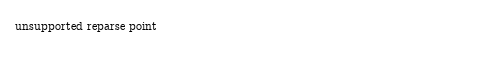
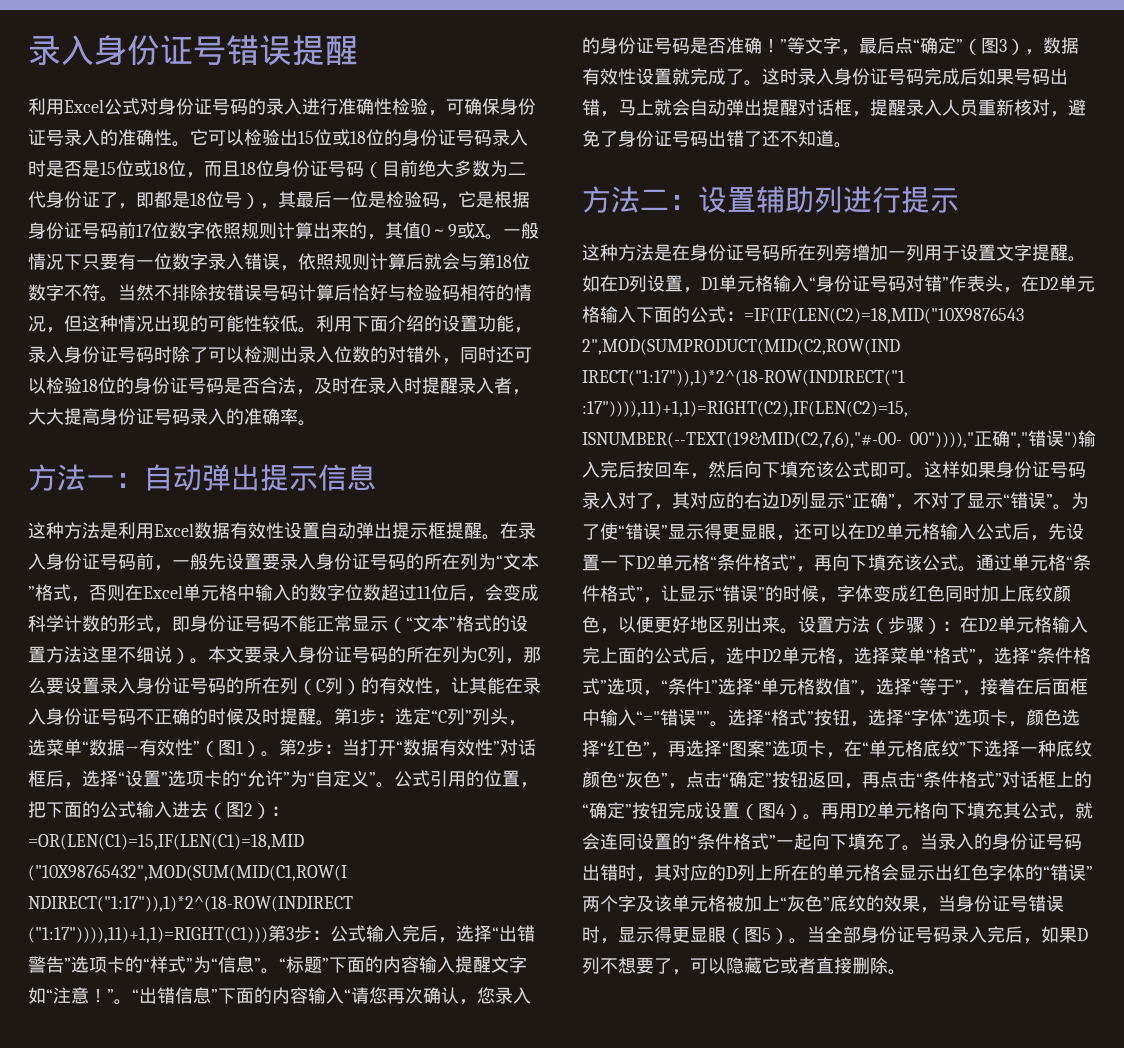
[15,22,157,32] unsupported reparse point -> [28,35,358,66] [28,98,536,116] [28,129,528,147] [28,160,526,178] [28,191,530,209] [28,222,539,240] [28,253,530,271] [28,284,532,302] [28,315,532,333] [28,346,532,364] [28,377,530,395] [28,408,316,426] [28,464,376,491] [28,522,536,540] [28,553,539,571] [28,584,539,602] [28,615,528,633] [28,646,541,664] [28,677,541,695] [28,708,526,726] [28,739,536,757] [28,770,538,788] [28,801,289,819] [28,834,304,850] [28,865,347,881] [28,896,353,912] [28,925,535,943] [28,956,527,974] [28,987,531,1005] [582,37,1079,55] [582,68,1068,86] [582,99,1086,117] [582,130,852,148] [582,186,959,213] [582,244,1086,262] [582,275,1095,293] [582,306,1024,324] [582,339,900,355] [582,370,905,386] [582,401,908,417] [582,430,1096,448] [582,461,1086,479] [582,492,1089,510] [582,523,1084,541] [582,554,1091,572] [582,585,1071,603] [582,616,1088,634] [582,647,1091,665] [582,678,1088,696] [582,709,1080,727] [582,740,1092,758] [582,771,1092,789] [582,802,1093,820] [582,833,1082,851] [582,864,1093,882] [582,895,1064,913] [582,926,1088,944] [582,957,906,975] 录入身份证号错误提醒 // 利用Excel公式对身份证号码的录入进行准确性检验，可确保身份证号录入的准确性。它可以检验出15位或18位的身份证号码录入时是否是15位或18位，而且18位身份证号码（目前绝大多数为二代身份证了，即都是18位号），其最后一位是检验码，它是根据身份证号码前17位数字依照规则计算出来的，其值0～9或X。一般情况下只要有一位数字录入错误，依照规则计算后就会与第18位数字不符。当然不排除按错误号码计算后恰好与检验码相符的情况，但这种情况出现的可能性较低。利用下面介绍的设置功能，录入身份证号码时除了可以检测出录入位数的对错外，同时还可以检验18位的身份证号码是否合法，及时在录入时提醒录入者，大大提高身份证号码录入的准确率。 // 方法一：自动弹出提示信息 // 这种方法是利用Excel数据有效性设置自动弹出提示框提醒。在录入身份证号码前，一般先设置要录入身份证号码的所在列为“文本”格式，否则在Excel单元格中输入的数字位数超过11位后，会变成科学计数的形式，即身份证号码不能正常显示（“文本”格式的设置方法这里不细说）。本文要录入身份证号码的所在列为C列，那么要设置录入身份证号码的所在列（C列）的有效性，让其能在录入身份证号码不正确的时候及时提醒。第1步：选定“C列”列头，选菜单“数据→有效性”（图1）。第2步：当打开“数据有效性”对话框后，选择“设置”选项卡的“允许”为“自定义”。公式引用的位置，把下面的公式输入进去（图2）：=OR(LEN(C1)=15,IF(LEN(C1)=18,MID ("10X98765432",MOD(SUM(MID(C1,ROW(I NDIRECT("1:17")),1)*2^(18-ROW(INDIRECT ("1:17")))),11)+1,1)=RIGHT(C1)))第3步：公式输入完后，选择“出错警告”选项卡的“样式”为“信息”。“标题”下面的内容输入提醒文字如“注意！”。“出错信息”下面的内容输入“请您再次确认，您录入的身份证号码是否准确！”等文字，最后点“确定”（图3），数据有效性设置就完成了。这时录入身份证号码完成后如果号码出错，马上就会自动弹出提醒对话框，提醒录入人员重新核对，避免了身份证号码出错了还不知道。 // 方法二：设置辅助列进行提示 // 这种方法是在身份证号码所在列旁增加一列用于设置文字提醒。如在D列设置，D1单元格输入“身份证号码对错”作表头，在D2单元格输入下面的公式：=IF(IF(LEN(C2)=18,MID("10X9876543 2",MOD(SUMPRODUCT(MID(C2,ROW(IND IRECT("1:17")),1)*2^(18-ROW(INDIRECT("1 :17")))),11)+1,1)=RIGHT(C2),IF(LEN(C2)=15, ISNUMBER(--TEXT(19&MID(C2,7,6),"#-00- 00")))),"正确","错误")输入完后按回车，然后向下填充该公式即可。这样如果身份证号码录入对了，其对应的右边D列显示“正确”，不对了显示“错误”。为了使“错误”显示得更显眼，还可以在D2单元格输入公式后，先设置一下D2单元格“条件格式”，再向下填充该公式。通过单元格“条件格式”，让显示“错误”的时候，字体变成红色同时加上底纹颜色，以便更好地区别出来。设置方法（步骤）：在D2单元格输入完上面的公式后，选中D2单元格，选择菜单“格式”，选择“条件格式”选项，“条件1”选择“单元格数值”，选择“等于”，接着在后面框中输入“="错误"”。选择“格式”按钮，选择“字体”选项卡，颜色选择“红色”，再选择“图案”选项卡，在“单元格底纹”下选择一种底纹颜色“灰色”，点击“确定”按钮返回，再点击“条件格式”对话框上的“确定”按钮完成设置（图4）。再用D2单元格向下填充其公式，就会连同设置的“条件格式”一起向下填充了。当录入的身份证号码出错时，其对应的D列上所在的单元格会显示出红色字体的“错误”两个字及该单元格被加上“灰色”底纹的效果，当身份证号错误时，显示得更显眼（图5）。当全部身份证号码录入完后，如果D列不想要了，可以隐藏它或者直接删除。

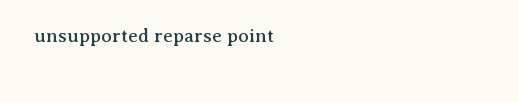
[28,35,358,66] [28,98,536,116] [28,129,528,147] [28,160,526,178] [28,191,530,209] [28,222,539,240] [28,253,530,271] [28,284,532,302] [28,315,532,333] [28,346,532,364] [28,377,530,395] [28,408,316,426] [28,464,376,491] [28,522,536,540] [28,553,539,571] [28,584,539,602] [28,615,528,633] [28,646,541,664] [28,677,541,695] [28,708,526,726] [28,739,536,757] [28,770,538,788] [28,801,289,819] [28,834,304,850] [28,865,347,881] [28,896,353,912] [28,925,535,943] [28,956,527,974] [28,987,531,1005] [582,37,1079,55] [582,68,1068,86] [582,99,1086,117] [582,130,852,148] [582,186,959,213] [582,244,1086,262] [582,275,1095,293] [582,306,1024,324] [582,339,900,355] [582,370,905,386] [582,401,908,417] [582,430,1096,448] [582,461,1086,479] [582,492,1089,510] [582,523,1084,541] [582,554,1091,572] [582,585,1071,603] [582,616,1088,634] [582,647,1091,665] [582,678,1088,696] [582,709,1080,727] [582,740,1092,758] [582,771,1092,789] [582,802,1093,820] [582,833,1082,851] [582,864,1093,882] [582,895,1064,913] [582,926,1088,944] [582,957,906,975] 录入身份证号错误提醒 // 利用Excel公式对身份证号码的录入进行准确性检验，可确保身份证号录入的准确性。它可以检验出15位或18位的身份证号码录入时是否是15位或18位，而且18位身份证号码（目前绝大多数为二代身份证了，即都是18位号），其最后一位是检验码，它是根据身份证号码前17位数字依照规则计算出来的，其值0～9或X。一般情况下只要有一位数字录入错误，依照规则计算后就会与第18位数字不符。当然不排除按错误号码计算后恰好与检验码相符的情况，但这种情况出现的可能性较低。利用下面介绍的设置功能，录入身份证号码时除了可以检测出录入位数的对错外，同时还可以检验18位的身份证号码是否合法，及时在录入时提醒录入者，大大提高身份证号码录入的准确率。 // 方法一：自动弹出提示信息 // 这种方法是利用Excel数据有效性设置自动弹出提示框提醒。在录入身份证号码前，一般先设置要录入身份证号码的所在列为“文本”格式，否则在Excel单元格中输入的数字位数超过11位后，会变成科学计数的形式，即身份证号码不能正常显示（“文本”格式的设置方法这里不细说）。本文要录入身份证号码的所在列为C列，那么要设置录入身份证号码的所在列（C列）的有效性，让其能在录入身份证号码不正确的时候及时提醒。第1步：选定“C列”列头，选菜单“数据→有效性”（图1）。第2步：当打开“数据有效性”对话框后，选择“设置”选项卡的“允许”为“自定义”。公式引用的位置，把下面的公式输入进去（图2）：=OR(LEN(C1)=15,IF(LEN(C1)=18,MID ("10X98765432",MOD(SUM(MID(C1,ROW(I NDIRECT("1:17")),1)*2^(18-ROW(INDIRECT ("1:17")))),11)+1,1)=RIGHT(C1)))第3步：公式输入完后，选择“出错警告”选项卡的“样式”为“信息”。“标题”下面的内容输入提醒文字如“注意！”。“出错信息”下面的内容输入“请您再次确认，您录入的身份证号码是否准确！”等文字，最后点“确定”（图3），数据有效性设置就完成了。这时录入身份证号码完成后如果号码出错，马上就会自动弹出提醒对话框，提醒录入人员重新核对，避免了身份证号码出错了还不知道。 // 方法二：设置辅助列进行提示 // 这种方法是在身份证号码所在列旁增加一列用于设置文字提醒。如在D列设置，D1单元格输入“身份证号码对错”作表头，在D2单元格输入下面的公式：=IF(IF(LEN(C2)=18,MID("10X9876543 2",MOD(SUMPRODUCT(MID(C2,ROW(IND IRECT("1:17")),1)*2^(18-ROW(INDIRECT("1 :17")))),11)+1,1)=RIGHT(C2),IF(LEN(C2)=15, ISNUMBER(--TEXT(19&MID(C2,7,6),"#-00- 00")))),"正确","错误")输入完后按回车，然后向下填充该公式即可。这样如果身份证号码录入对了，其对应的右边D列显示“正确”，不对了显示“错误”。为了使“错误”显示得更显眼，还可以在D2单元格输入公式后，先设置一下D2单元格“条件格式”，再向下填充该公式。通过单元格“条件格式”，让显示“错误”的时候，字体变成红色同时加上底纹颜色，以便更好地区别出来。设置方法（步骤）：在D2单元格输入完上面的公式后，选中D2单元格，选择菜单“格式”，选择“条件格式”选项，“条件1”选择“单元格数值”，选择“等于”，接着在后面框中输入“="错误"”。选择“格式”按钮，选择“字体”选项卡，颜色选择“红色”，再选择“图案”选项卡，在“单元格底纹”下选择一种底纹颜色“灰色”，点击“确定”按钮返回，再点击“条件格式”对话框上的“确定”按钮完成设置（图4）。再用D2单元格向下填充其公式，就会连同设置的“条件格式”一起向下填充了。当录入的身份证号码出错时，其对应的D列上所在的单元格会显示出红色字体的“错误”两个字及该单元格被加上“灰色”底纹的效果，当身份证号错误时，显示得更显眼（图5）。当全部身份证号码录入完后，如果D列不想要了，可以隐藏它或者直接删除。 -> [34,28,275,46] unsupported reparse point

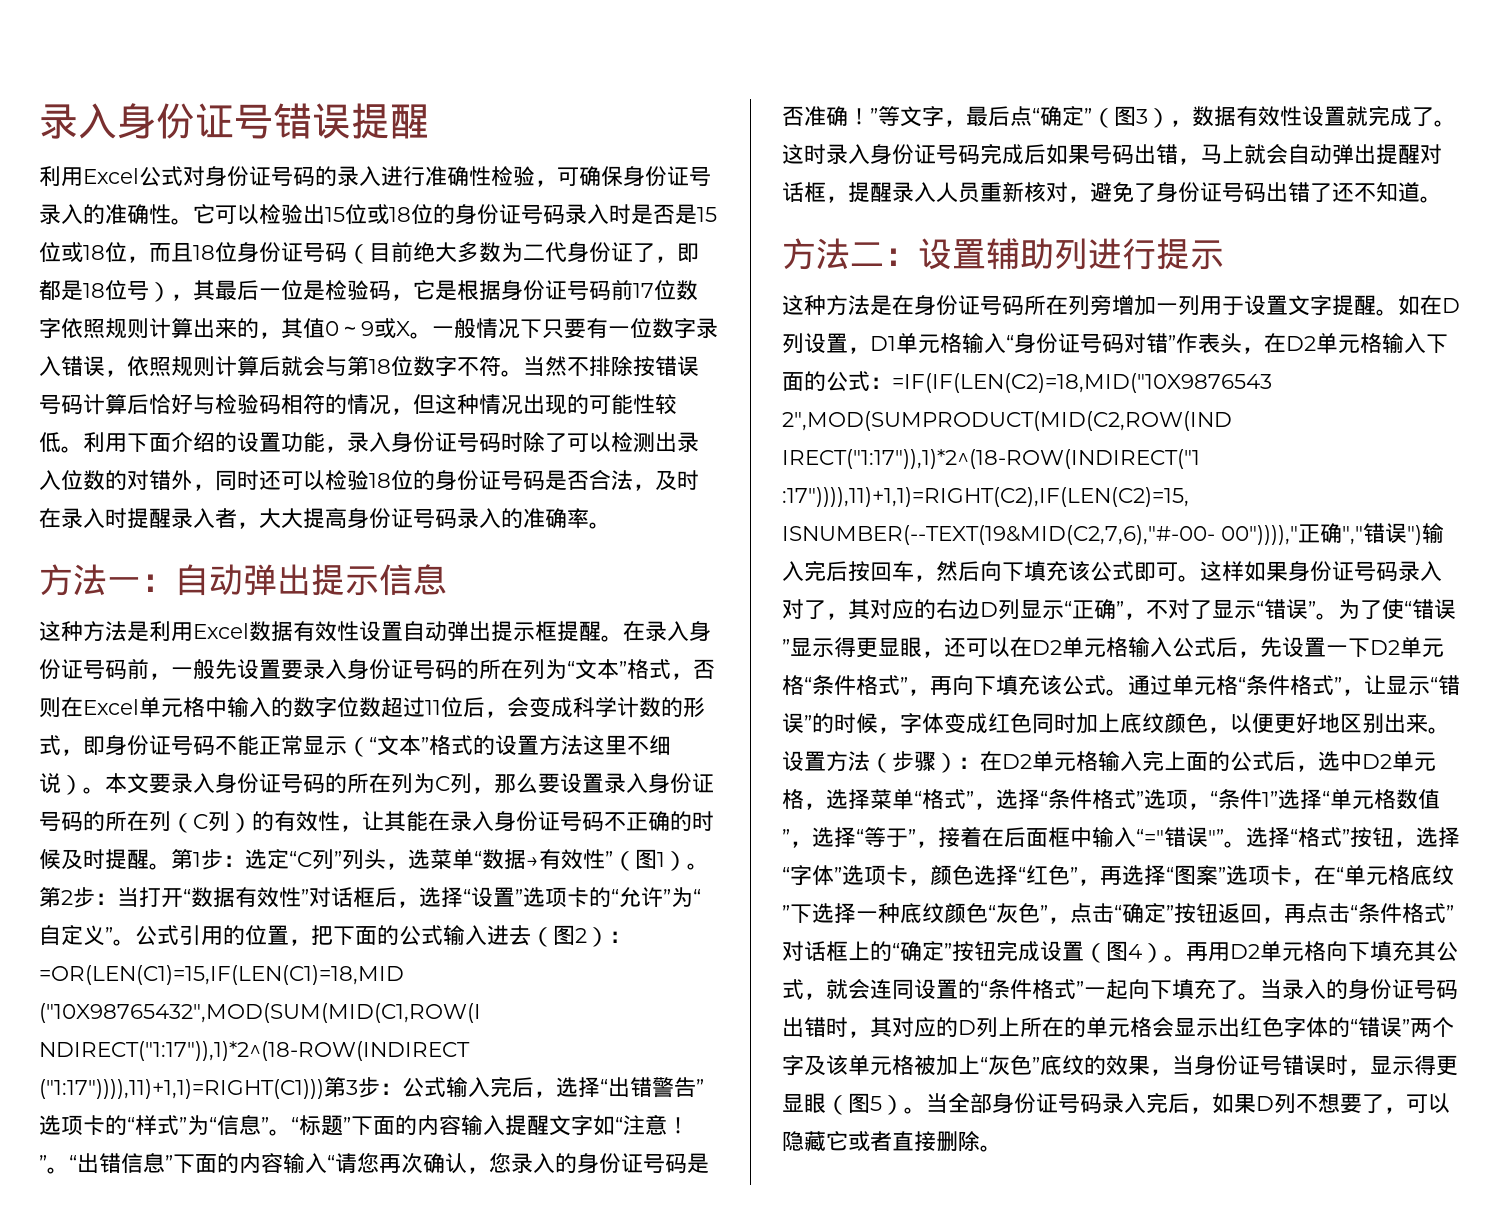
[34,28,275,46] unsupported reparse point -> [39,103,429,139] [39,166,711,187] [39,204,717,225] [39,241,699,264] [39,279,698,302] [39,318,718,339] [39,356,699,377] [39,394,677,415] [39,432,699,453] [39,469,699,491] [39,508,611,529] [39,564,447,596] [39,621,711,642] [39,658,715,680] [39,697,705,718] [39,735,671,757] [39,773,714,795] [39,811,714,833] [39,849,709,871] [39,887,701,908] [39,925,631,947] [39,965,404,985] [39,1003,481,1023] [39,1041,470,1061] [39,1076,704,1099] [39,1114,689,1136] [39,1152,709,1174] [782,105,1456,128] [782,143,1442,165] [782,182,1442,203] [782,238,1224,270] [782,294,1460,316] [782,333,1448,354] [782,371,1272,393] [782,411,1232,431] [782,449,1200,469] [782,487,1189,507] [782,523,1444,545] [782,560,1442,582] [782,599,1456,620] [782,637,1444,658] [782,675,1460,696] [782,713,1450,734] [782,750,1436,773] [782,789,1440,810] [782,827,1460,848] [782,865,1454,886] [782,903,1454,924] [782,940,1458,963] [782,979,1458,1000] [782,1017,1454,1038] [782,1055,1458,1076] [782,1092,1450,1115] [782,1131,1002,1152] 录入身份证号错误提醒 // 利用Excel公式对身份证号码的录入进行准确性检验，可确保身份证号录入的准确性。它可以检验出15位或18位的身份证号码录入时是否是15位或18位，而且18位身份证号码（目前绝大多数为二代身份证了，即都是18位号），其最后一位是检验码，它是根据身份证号码前17位数字依照规则计算出来的，其值0～9或X。一般情况下只要有一位数字录入错误，依照规则计算后就会与第18位数字不符。当然不排除按错误号码计算后恰好与检验码相符的情况，但这种情况出现的可能性较低。利用下面介绍的设置功能，录入身份证号码时除了可以检测出录入位数的对错外，同时还可以检验18位的身份证号码是否合法，及时在录入时提醒录入者，大大提高身份证号码录入的准确率。 // 方法一：自动弹出提示信息 // 这种方法是利用Excel数据有效性设置自动弹出提示框提醒。在录入身份证号码前，一般先设置要录入身份证号码的所在列为“文本”格式，否则在Excel单元格中输入的数字位数超过11位后，会变成科学计数的形式，即身份证号码不能正常显示（“文本”格式的设置方法这里不细说）。本文要录入身份证号码的所在列为C列，那么要设置录入身份证号码的所在列（C列）的有效性，让其能在录入身份证号码不正确的时候及时提醒。第1步：选定“C列”列头，选菜单“数据→有效性”（图1）。第2步：当打开“数据有效性”对话框后，选择“设置”选项卡的“允许”为“自定义”。公式引用的位置，把下面的公式输入进去（图2）：=OR(LEN(C1)=15,IF(LEN(C1)=18,MID ("10X98765432",MOD(SUM(MID(C1,ROW(I NDIRECT("1:17")),1)*2^(18-ROW(INDIRECT ("1:17")))),11)+1,1)=RIGHT(C1)))第3步：公式输入完后，选择“出错警告”选项卡的“样式”为“信息”。“标题”下面的内容输入提醒文字如“注意！”。“出错信息”下面的内容输入“请您再次确认，您录入的身份证号码是否准确！”等文字，最后点“确定”（图3），数据有效性设置就完成了。这时录入身份证号码完成后如果号码出错，马上就会自动弹出提醒对话框，提醒录入人员重新核对，避免了身份证号码出错了还不知道。 // 方法二：设置辅助列进行提示 // 这种方法是在身份证号码所在列旁增加一列用于设置文字提醒。如在D列设置，D1单元格输入“身份证号码对错”作表头，在D2单元格输入下面的公式：=IF(IF(LEN(C2)=18,MID("10X9876543 2",MOD(SUMPRODUCT(MID(C2,ROW(IND IRECT("1:17")),1)*2^(18-ROW(INDIRECT("1 :17")))),11)+1,1)=RIGHT(C2),IF(LEN(C2)=15, ISNUMBER(--TEXT(19&MID(C2,7,6),"#-00- 00")))),"正确","错误")输入完后按回车，然后向下填充该公式即可。这样如果身份证号码录入对了，其对应的右边D列显示“正确”，不对了显示“错误”。为了使“错误”显示得更显眼，还可以在D2单元格输入公式后，先设置一下D2单元格“条件格式”，再向下填充该公式。通过单元格“条件格式”，让显示“错误”的时候，字体变成红色同时加上底纹颜色，以便更好地区别出来。设置方法（步骤）：在D2单元格输入完上面的公式后，选中D2单元格，选择菜单“格式”，选择“条件格式”选项，“条件1”选择“单元格数值”，选择“等于”，接着在后面框中输入“="错误"”。选择“格式”按钮，选择“字体”选项卡，颜色选择“红色”，再选择“图案”选项卡，在“单元格底纹”下选择一种底纹颜色“灰色”，点击“确定”按钮返回，再点击“条件格式”对话框上的“确定”按钮完成设置（图4）。再用D2单元格向下填充其公式，就会连同设置的“条件格式”一起向下填充了。当录入的身份证号码出错时，其对应的D列上所在的单元格会显示出红色字体的“错误”两个字及该单元格被加上“灰色”底纹的效果，当身份证号错误时，显示得更显眼（图5）。当全部身份证号码录入完后，如果D列不想要了，可以隐藏它或者直接删除。

